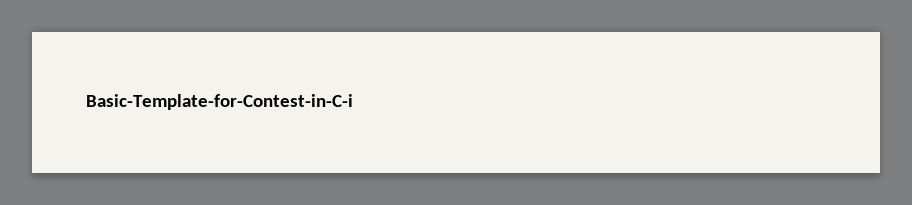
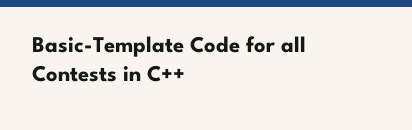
[86,94,353,110] Basic-Template-for-Contest-in-C-i -> [32,36,307,57] [32,65,186,82] Basic-Template Code for all Contests in C++

